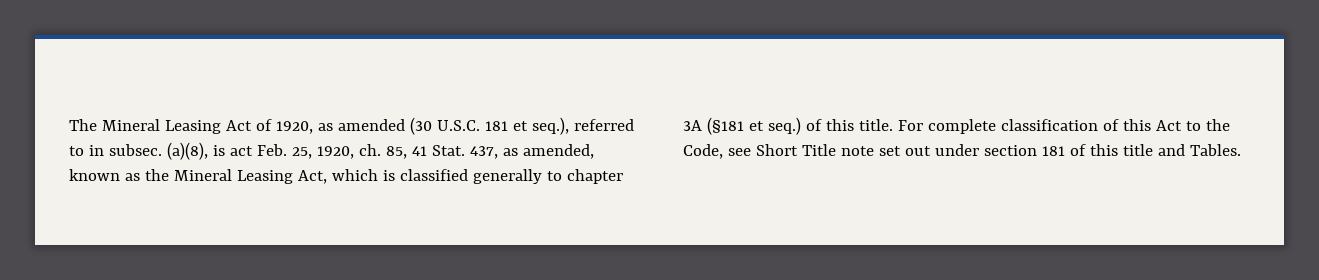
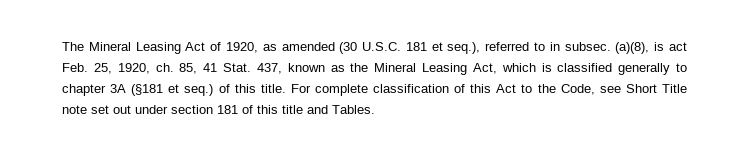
[502,144,594,159] as amended, -> (282, 68) none

